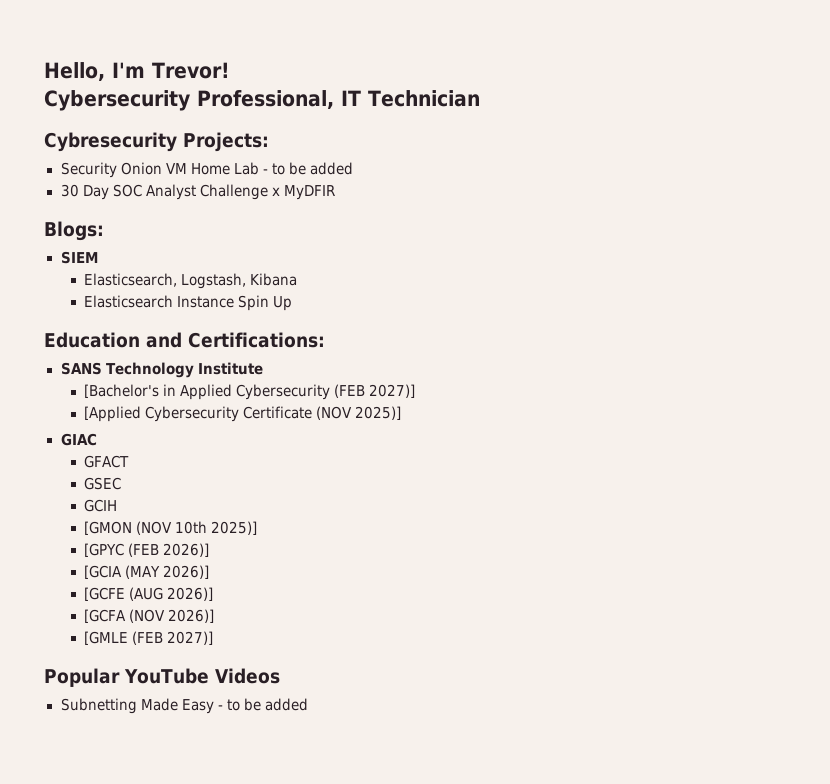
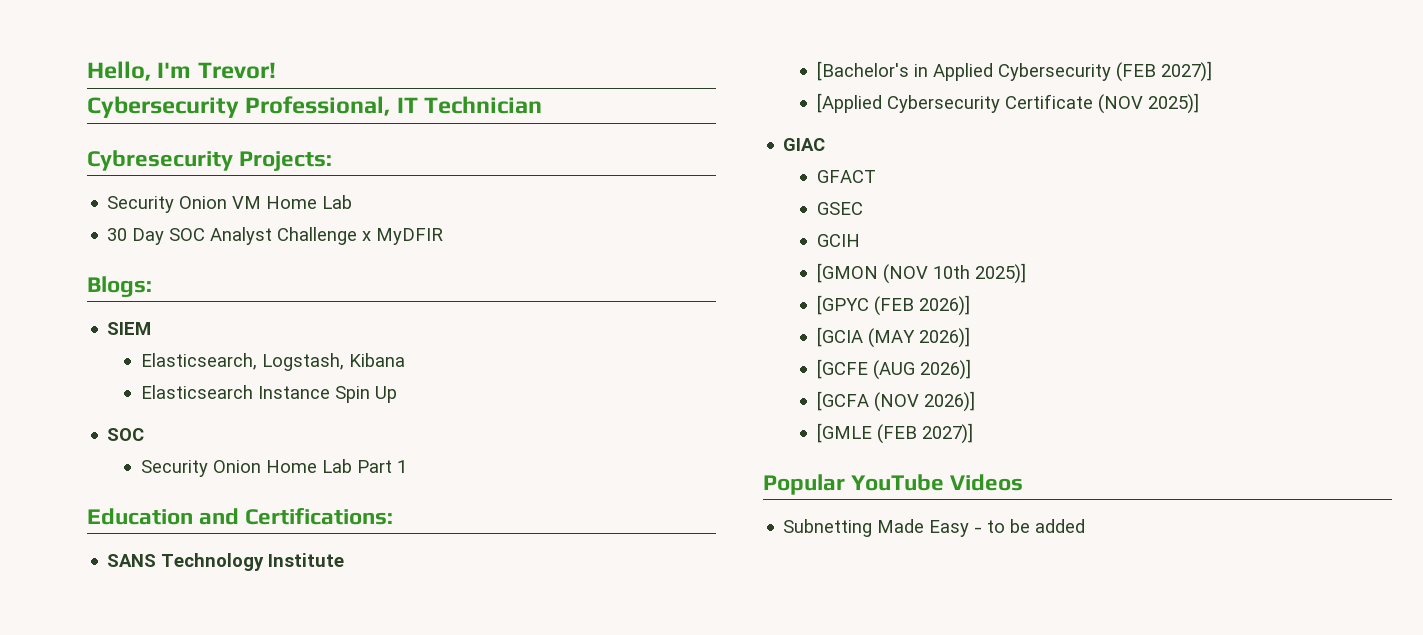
[262,162,353,175] - to be added -> (353, 202) none
(293, 303) none -> [107,428,145,441] [140,459,407,477] // SOC // Security Onion Home Lab Part 1

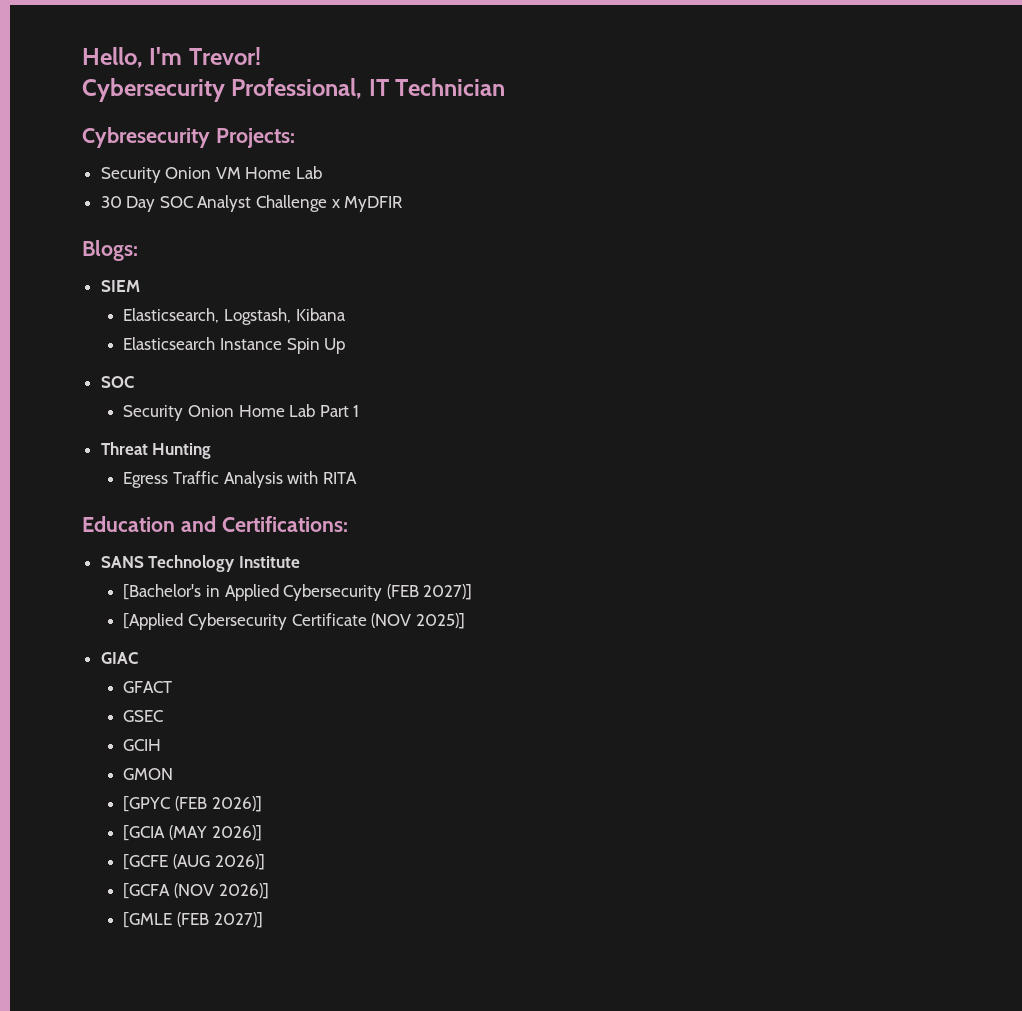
(407, 466) none -> [100,442,212,459] [123,471,357,488] // Threat Hunting // Egress Traffic Analysis with RITA
[816,263,1026,284] [GMON (NOV 10th 2025)] -> [123,768,174,780] GMON
[763,474,1024,495] [783,519,1086,537] // Popular YouTube Videos // Subnetting Made Easy - to be added -> (263, 920) none

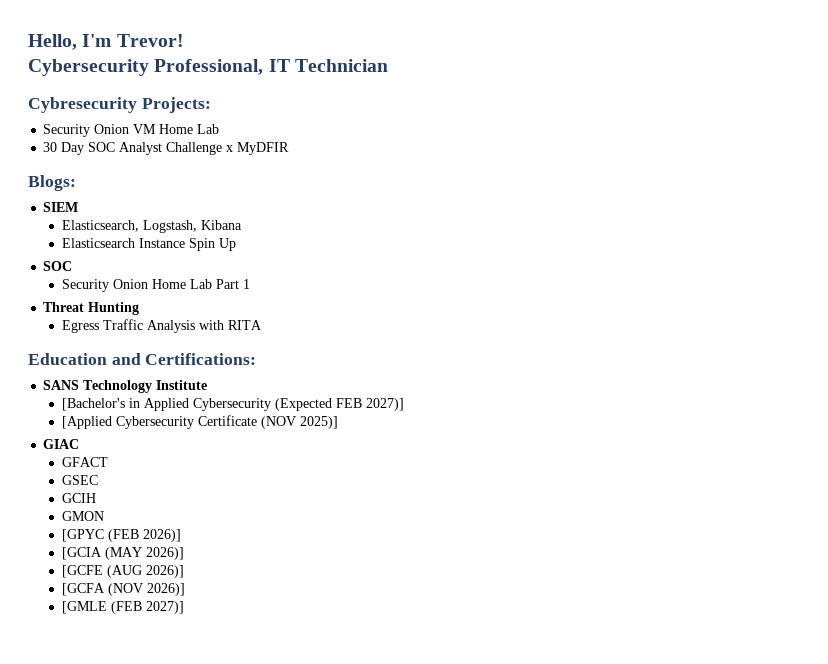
[386,584,419,599] (FEB -> [274,398,362,411] (Expected FEB

